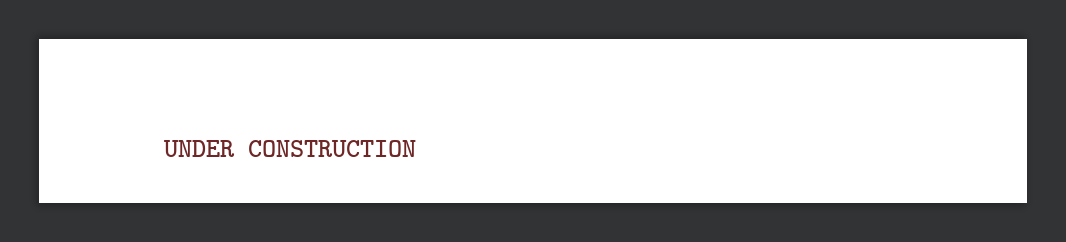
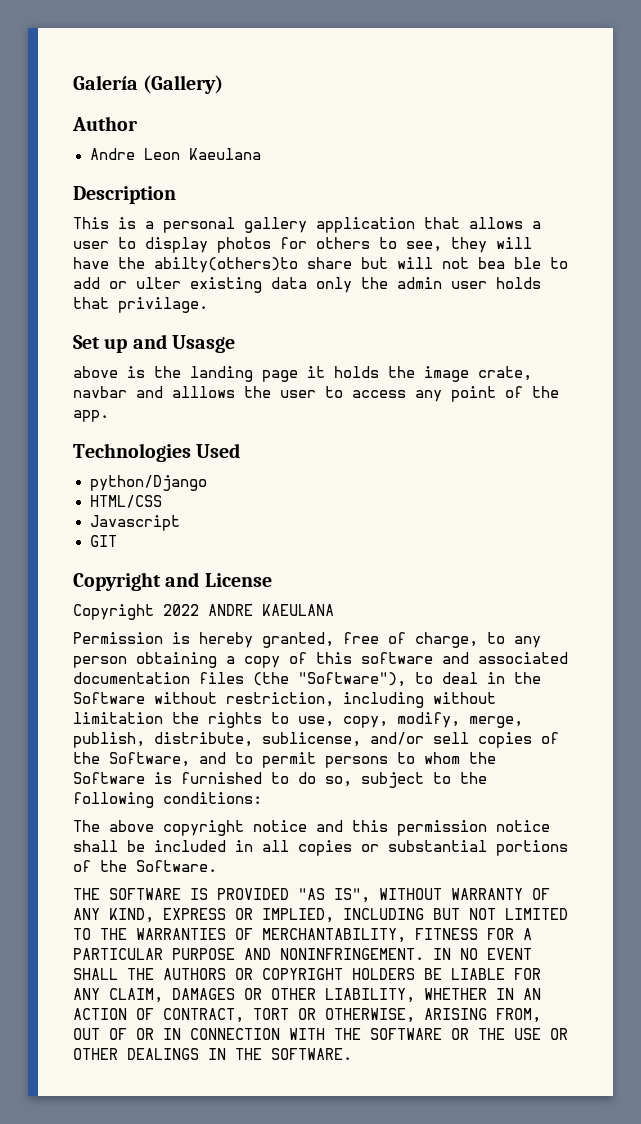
[163,140,416,157] UNDER CONSTRUCTION -> [73,75,224,94] [72,116,138,131] [89,148,261,160] [73,186,176,204] [73,217,541,233] [73,237,532,253] [73,257,568,273] [73,277,541,293] [73,297,208,313] [73,334,235,353] [73,366,532,382] [73,386,559,402] [73,410,109,422] [73,443,241,462] [89,475,207,491] [89,495,162,508] [89,515,180,531] [89,535,117,547] [73,572,272,591] [73,604,334,620] [73,632,541,648] [73,652,568,668] [73,672,541,687] [73,692,496,708] [73,712,523,728] [73,732,559,748] [73,752,496,768] [73,772,487,788] [73,792,262,808] [73,820,550,836] [73,840,568,856] [73,860,217,872] [73,888,550,903] [73,908,568,923] [73,928,532,943] [73,948,532,960] [73,968,541,980] [73,988,541,1003] [73,1008,541,1023] [73,1028,568,1040] [73,1048,352,1060] Galería (Gallery) // Author // Andre Leon Kaeulana // Description // This is a personal gallery application that allows a user to display photos for others to see, they will have the abilty(others)to share but will not bea ble to add or ulter existing data only the admin user holds that privilage. // Set up and Usasge // above is the landing page it holds the image crate, navbar and alllows the user to access any point of the app. // Technologies Used // python/Django // HTML/CSS // Javascript // GIT // Copyright and License // Copyright 2022 ANDRE KAEULANA // Permission is hereby granted, free of charge, to any person obtaining a copy of this software and associated documentation files (the "Software"), to deal in the Software without restriction, including without limitation the rights to use, copy, modify, merge, publish, distribute, sublicense, and/or sell copies of the Software, and to permit persons to whom the Software is furnished to do so, subject to the following conditions: // The above copyright notice and this permission notice shall be included in all copies or substantial portions of the Software. // THE SOFTWARE IS PROVIDED "AS IS", WITHOUT WARRANTY OF ANY KIND, EXPRESS OR IMPLIED, INCLUDING BUT NOT LIMITED TO THE WARRANTIES OF MERCHANTABILITY, FITNESS FOR A PARTICULAR PURPOSE AND NONINFRINGEMENT. IN NO EVENT SHALL THE AUTHORS OR COPYRIGHT HOLDERS BE LIABLE FOR ANY CLAIM, DAMAGES OR OTHER LIABILITY, WHETHER IN AN ACTION OF CONTRACT, TORT OR OTHERWISE, ARISING FROM, OUT OF OR IN CONNECTION WITH THE SOFTWARE OR THE USE OR OTHER DEALINGS IN THE SOFTWARE.

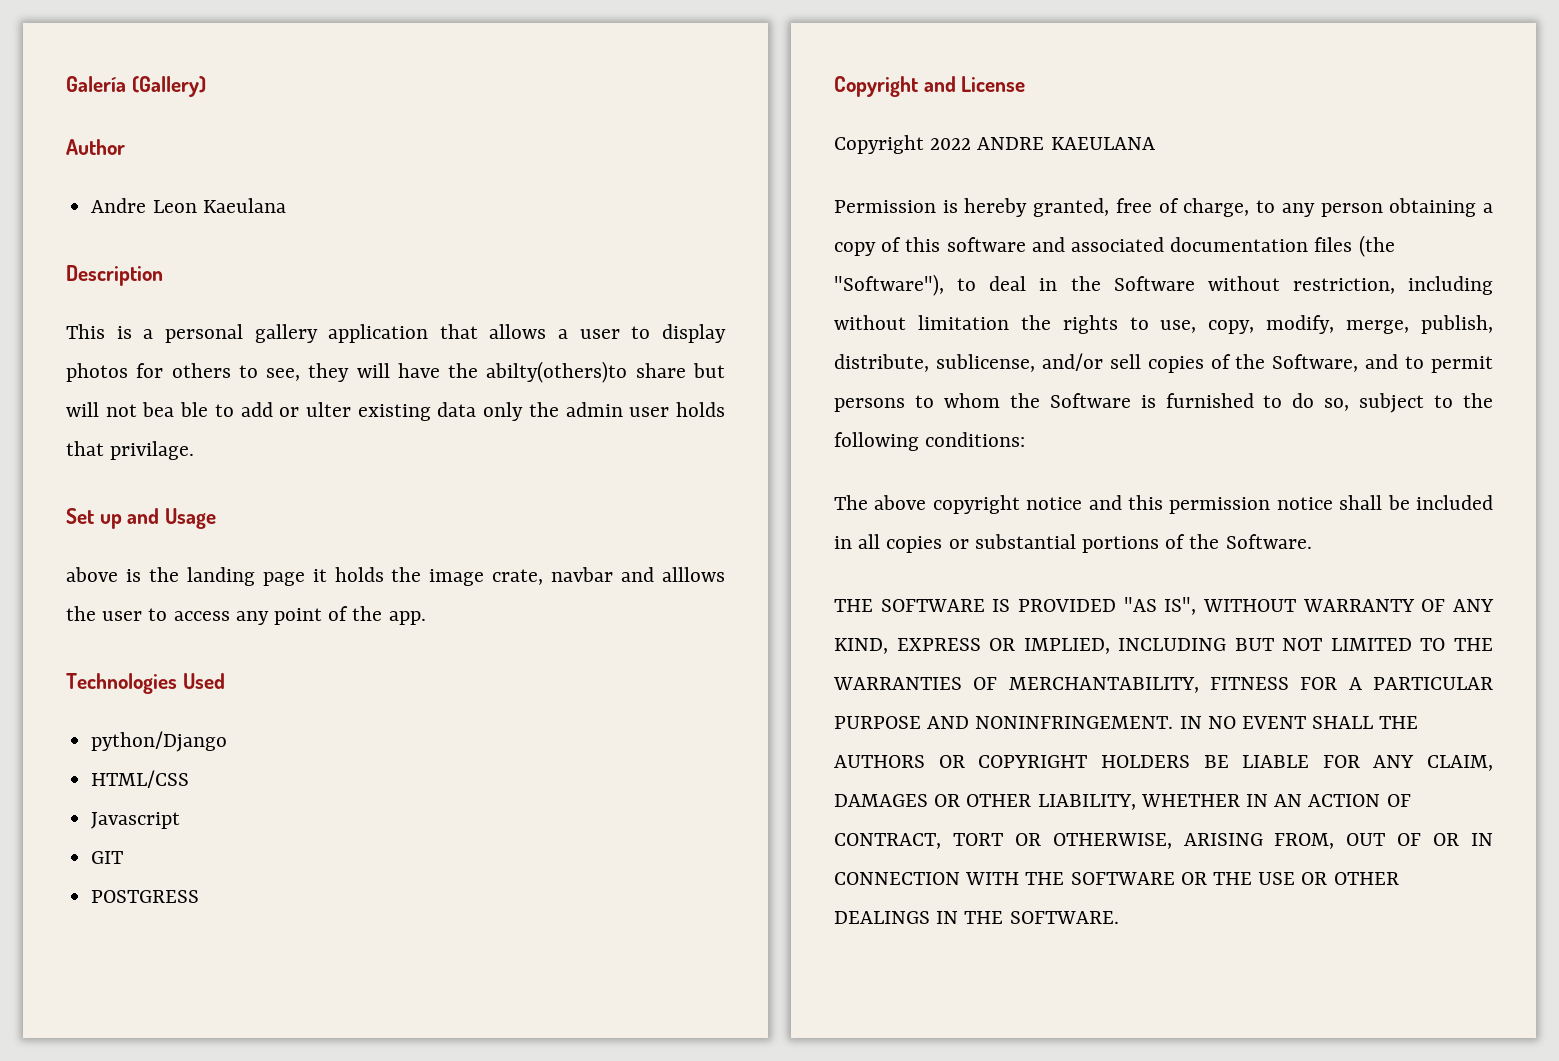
[171,335,235,353] Usasge -> [165,508,217,529] Usage
(117, 541) none -> [91,890,200,903] // POSTGRESS

